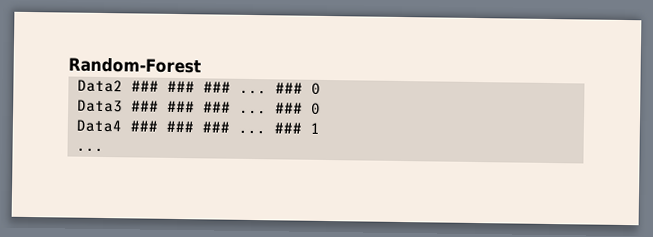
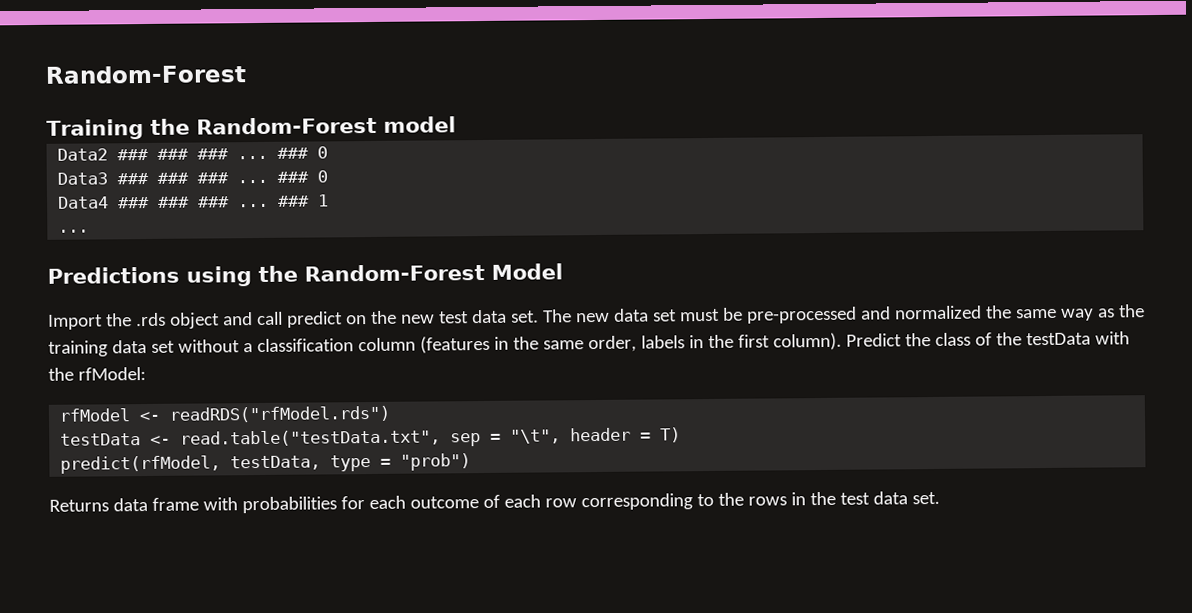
[68,57,201,74] Random-Forest -> [45,65,246,84] [46,116,456,140] Random-Forest // Training the Random-Forest model
(104, 150) none -> [47,263,563,287] [48,304,1145,330] [48,331,1130,357] [48,367,146,381] [59,405,392,423] [60,427,682,447] [60,453,472,474] [49,491,940,514] // Predictions using the Random-Forest Model // Import the .rds object and call predict on the new test data set. The new data set must be pre-processed and normalized the same way as the training data set without a classification column (features in the same order, labels in the first column). Predict the class of the testData with the rfModel: // rfModel <- readRDS("rfModel.rds") // testData <- read.table("testData.txt", sep = "\t", header = T) // predict(rfModel, testData, type = "prob") // Returns data frame with probabilities for each outcome of each row corresponding to the rows in the test data set.

